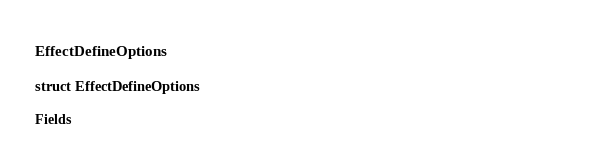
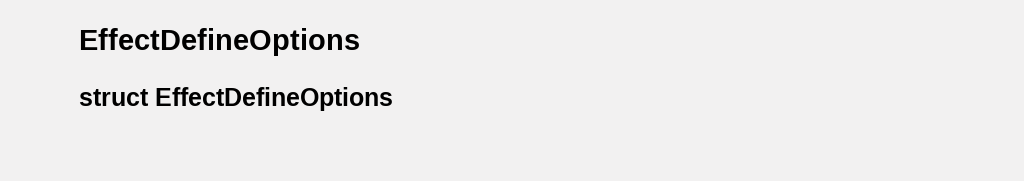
[35,114,72,124] // Fields -> (393, 99) none

